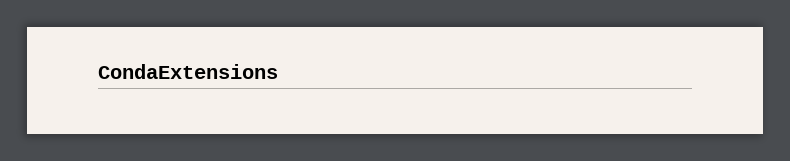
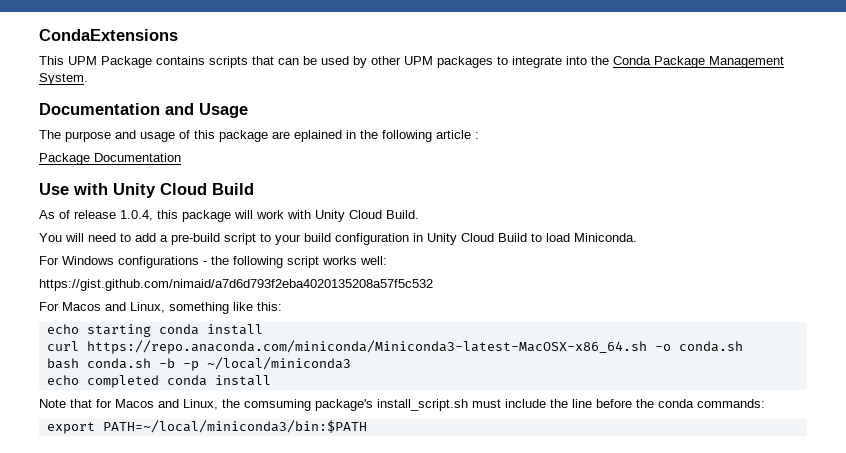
(278, 71) none -> [39,56,784,68] [39,73,88,85] [39,103,248,118] [39,130,479,142] [39,153,181,165] [39,183,254,198] [39,210,419,222] [39,233,637,245] [39,256,387,268] [39,279,433,291] [39,302,282,314] [46,324,263,337] [46,340,743,354] [46,357,351,371] [46,375,271,388] [39,399,765,411] [46,420,367,434] // This UPM Package contains scripts that can be used by other UPM packages to integrate into the Conda Package Management System. // Documentation and Usage // The purpose and usage of this package are eplained in the following article : // Package Documentation // Use with Unity Cloud Build // As of release 1.0.4, this package will work with Unity Cloud Build. // You will need to add a pre-build script to your build configuration in Unity Cloud Build to load Miniconda. // For Windows configurations - the following script works well: // https://gist.github.com/nimaid/a7d6d793f2eba4020135208a57f5c532 // For Macos and Linux, something like this: // echo starting conda install // curl https://repo.anaconda.com/miniconda/Miniconda3-latest-MacOSX-x86_64.sh -o conda.sh // bash conda.sh -b -p ~/local/miniconda3 // echo completed conda install // Note that for Macos and Linux, the comsuming package's install_script.sh must include the line before the conda commands: // export PATH=~/local/miniconda3/bin:$PATH

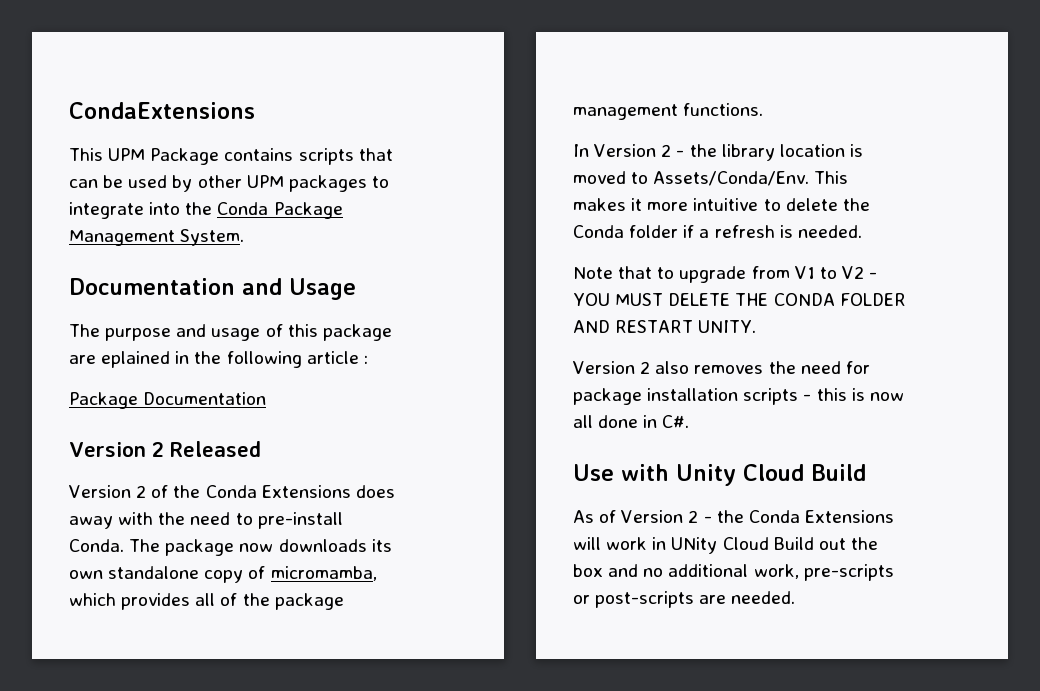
(181, 157) none -> [69,441,261,457] [69,485,395,498] [69,512,343,529] [69,539,392,556] [69,566,377,583] [69,593,344,610] [573,103,764,120] [573,144,863,161] [573,171,849,186] [573,198,870,211] [573,225,862,238] [573,266,878,283] [573,293,906,306] [573,320,757,333] [573,361,870,374] [573,388,904,405] [573,415,690,428] // Version 2 Released // Version 2 of the Conda Extensions does away with the need to pre-install Conda. The package now downloads its own standalone copy of micromamba, which provides all of the package management functions. // In Version 2 - the library location is moved to Assets/Conda/Env. This makes it more intuitive to delete the Conda folder if a refresh is needed. // Note that to upgrade from V1 to V2 - YOU MUST DELETE THE CONDA FOLDER AND RESTART UNITY. // Version 2 also removes the need for package installation scripts - this is now all done in C#.
[74,210,419,222] [39,233,637,245] [39,256,387,268] [39,279,433,291] [39,302,282,314] [46,324,263,337] [46,340,743,354] [46,357,351,371] [46,375,271,388] [39,399,765,411] [46,420,367,434] release 1.0.4, this package will work with Unity Cloud Build. // You will need to add a pre-build script to your build configuration in Unity Cloud Build to load Miniconda. // For Windows configurations - the following script works well: // https://gist.github.com/nimaid/a7d6d793f2eba4020135208a57f5c532 // For Macos and Linux, something like this: // echo starting conda install // curl https://repo.anaconda.com/miniconda/Miniconda3-latest-MacOSX-x86_64.sh -o conda.sh // bash conda.sh -b -p ~/local/miniconda3 // echo completed conda install // Note that for Macos and Linux, the comsuming package's install_script.sh must include the line before the conda commands: // export PATH=~/local/miniconda3/bin:$PATH -> [621,510,894,523] [573,537,878,554] [573,564,894,581] [573,591,796,608] Version 2 - the Conda Extensions will work in UNity Cloud Build out the box and no additional work, pre-scripts or post-scripts are needed.

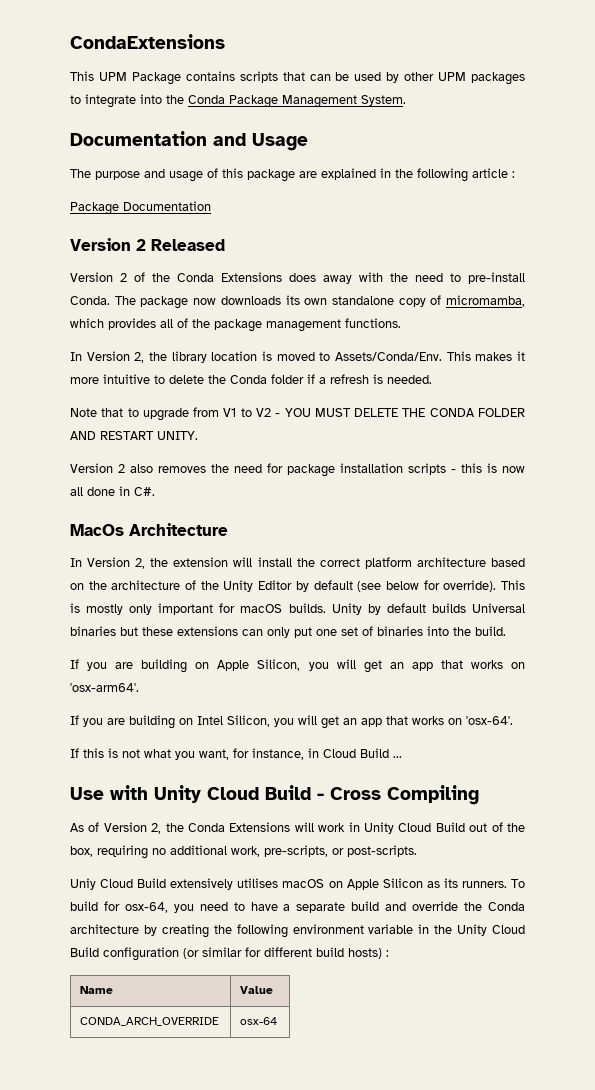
[101,351,171,368] eplained -> [321,168,376,180] explained
[661,144,685,157] 2 - -> [134,352,145,363] 2,
(690, 421) none -> [70,523,228,536] [70,557,525,569] [70,580,525,592] [70,603,525,615] [70,626,506,638] [70,659,525,673] [70,683,139,692] [70,715,513,729] [70,748,402,760] // MacOs Architecture // In Version 2, the extension will install the correct platform architecture based on the architecture of the Unity Editor by default (see below for override). This is mostly only important for macOS builds. Unity by default builds Universal binaries but these extensions can only put one set of binaries into the build. // If you are building on Apple Silicon, you will get an app that works on 'osx-arm64'. // If you are building on Intel Silicon, you will get an app that works on 'osx-64'. // If this is not what you want, for instance, in Cloud Build ...
(866, 472) none -> [317,785,479,805] - Cross Compiling
[688,510,712,523] 2 - -> [151,823,162,834] 2,
[671,537,718,554] UNity -> [364,822,394,834] Unity
[850,537,878,550] [573,564,894,581] [573,591,796,608] the box and no additional work, pre-scripts or post-scripts are needed. -> [491,822,525,832] [70,845,417,859] [70,878,525,890] [70,901,525,913] [70,924,525,938] [70,947,389,961] [80,986,114,994] [240,986,274,994] [80,1017,220,1026] [240,1017,278,1025] of the box, requiring no additional work, pre-scripts, or post-scripts. // Uniy Cloud Build extensively utilises macOS on Apple Silicon as its runners. To build for osx-64, you need to have a separate build and override the Conda architecture by creating the following environment variable in the Unity Cloud Build configuration (or similar for different build hosts) : // Name | Value // CONDA_ARCH_OVERRIDE | osx-64

